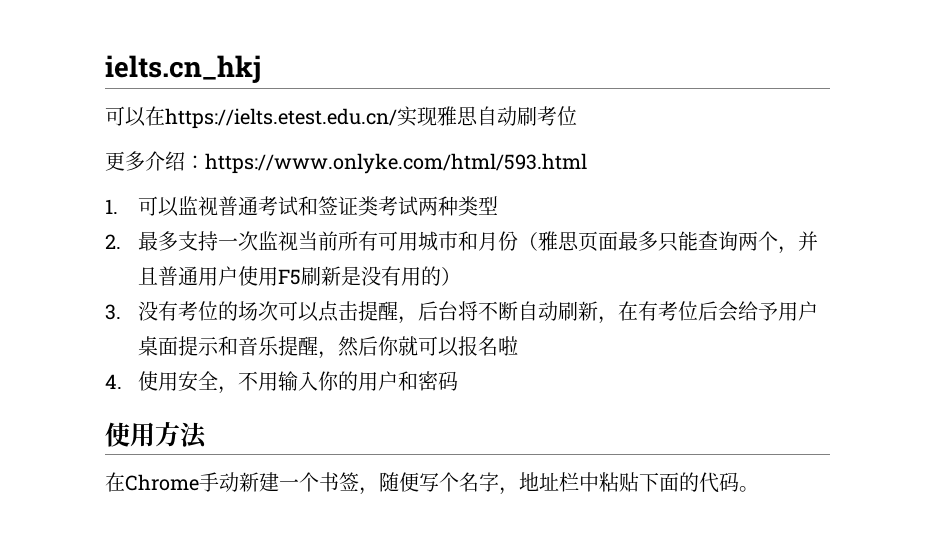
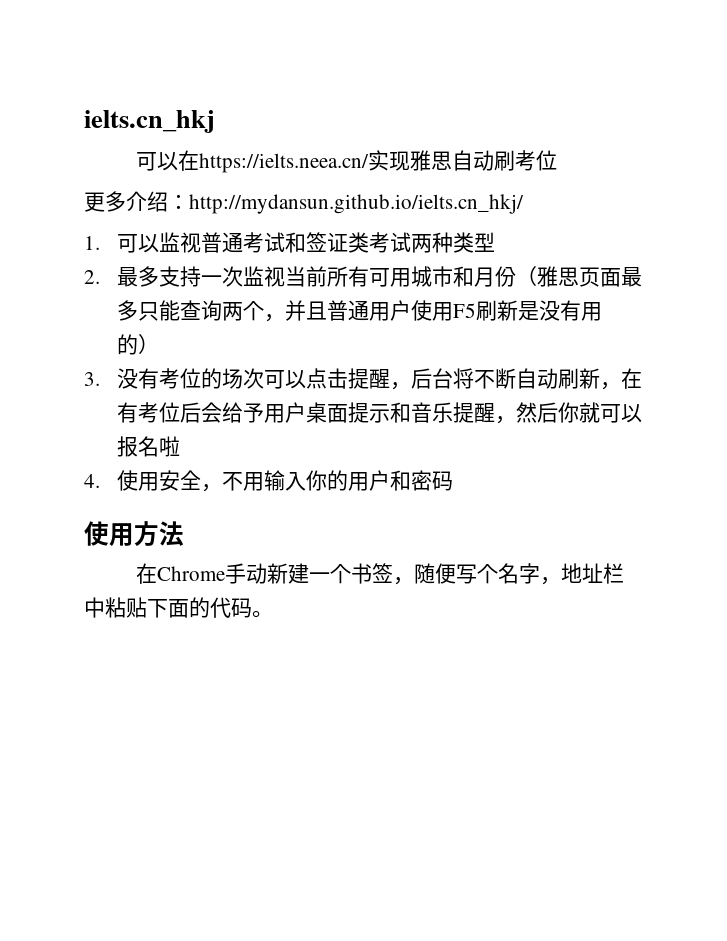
[165,108,397,129] https://ielts.etest.edu.cn/ -> [199,153,370,173] https://ielts.neea.cn/
[205,153,587,174] https://www.onlyke.com/html/593.html -> [189,194,524,214] http://mydansun.github.io/ielts.cn_hkj/

